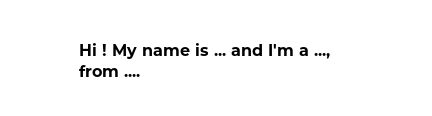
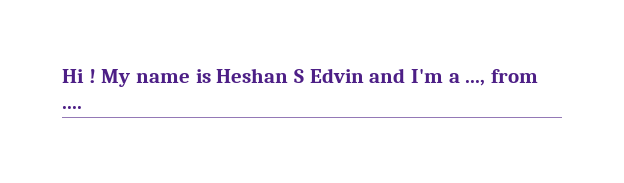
[214,52,226,56] ... -> [216,68,364,83] Heshan S Edvin

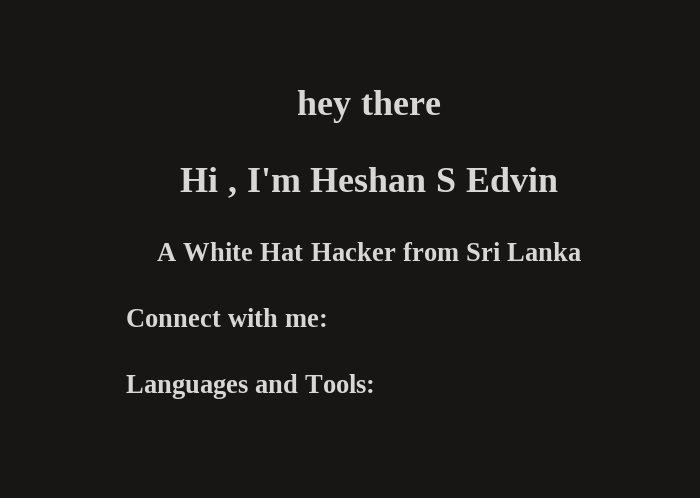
[62,68,539,87] [62,106,82,109] Hi ! My name is Heshan S Edvin and I'm a ..., from .... -> [297,90,441,123] [180,167,558,198] [157,242,581,261] [126,308,329,327] [126,374,376,399] hey there // Hi , I'm Heshan S Edvin // A White Hat Hacker from Sri Lanka // Connect with me: // Languages and Tools:

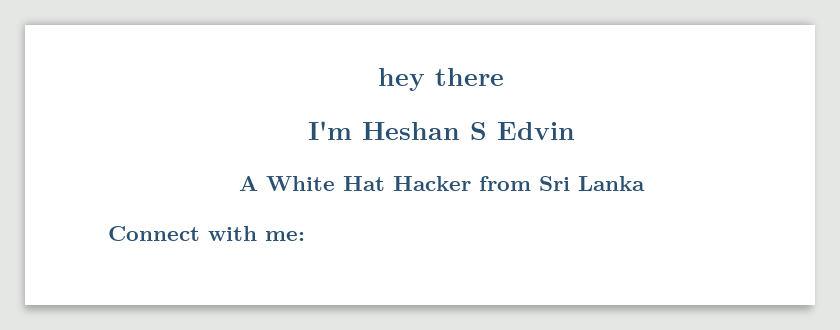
[180,167,237,198] Hi , -> (504, 77) none
[126,374,376,399] // Languages and Tools: -> (305, 236) none

